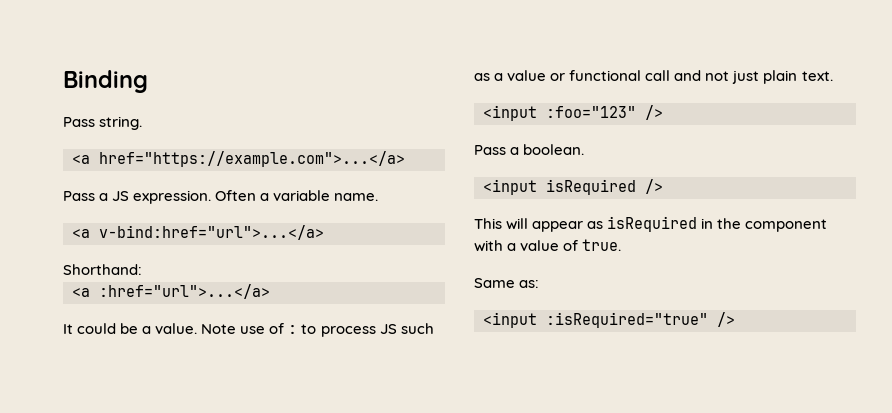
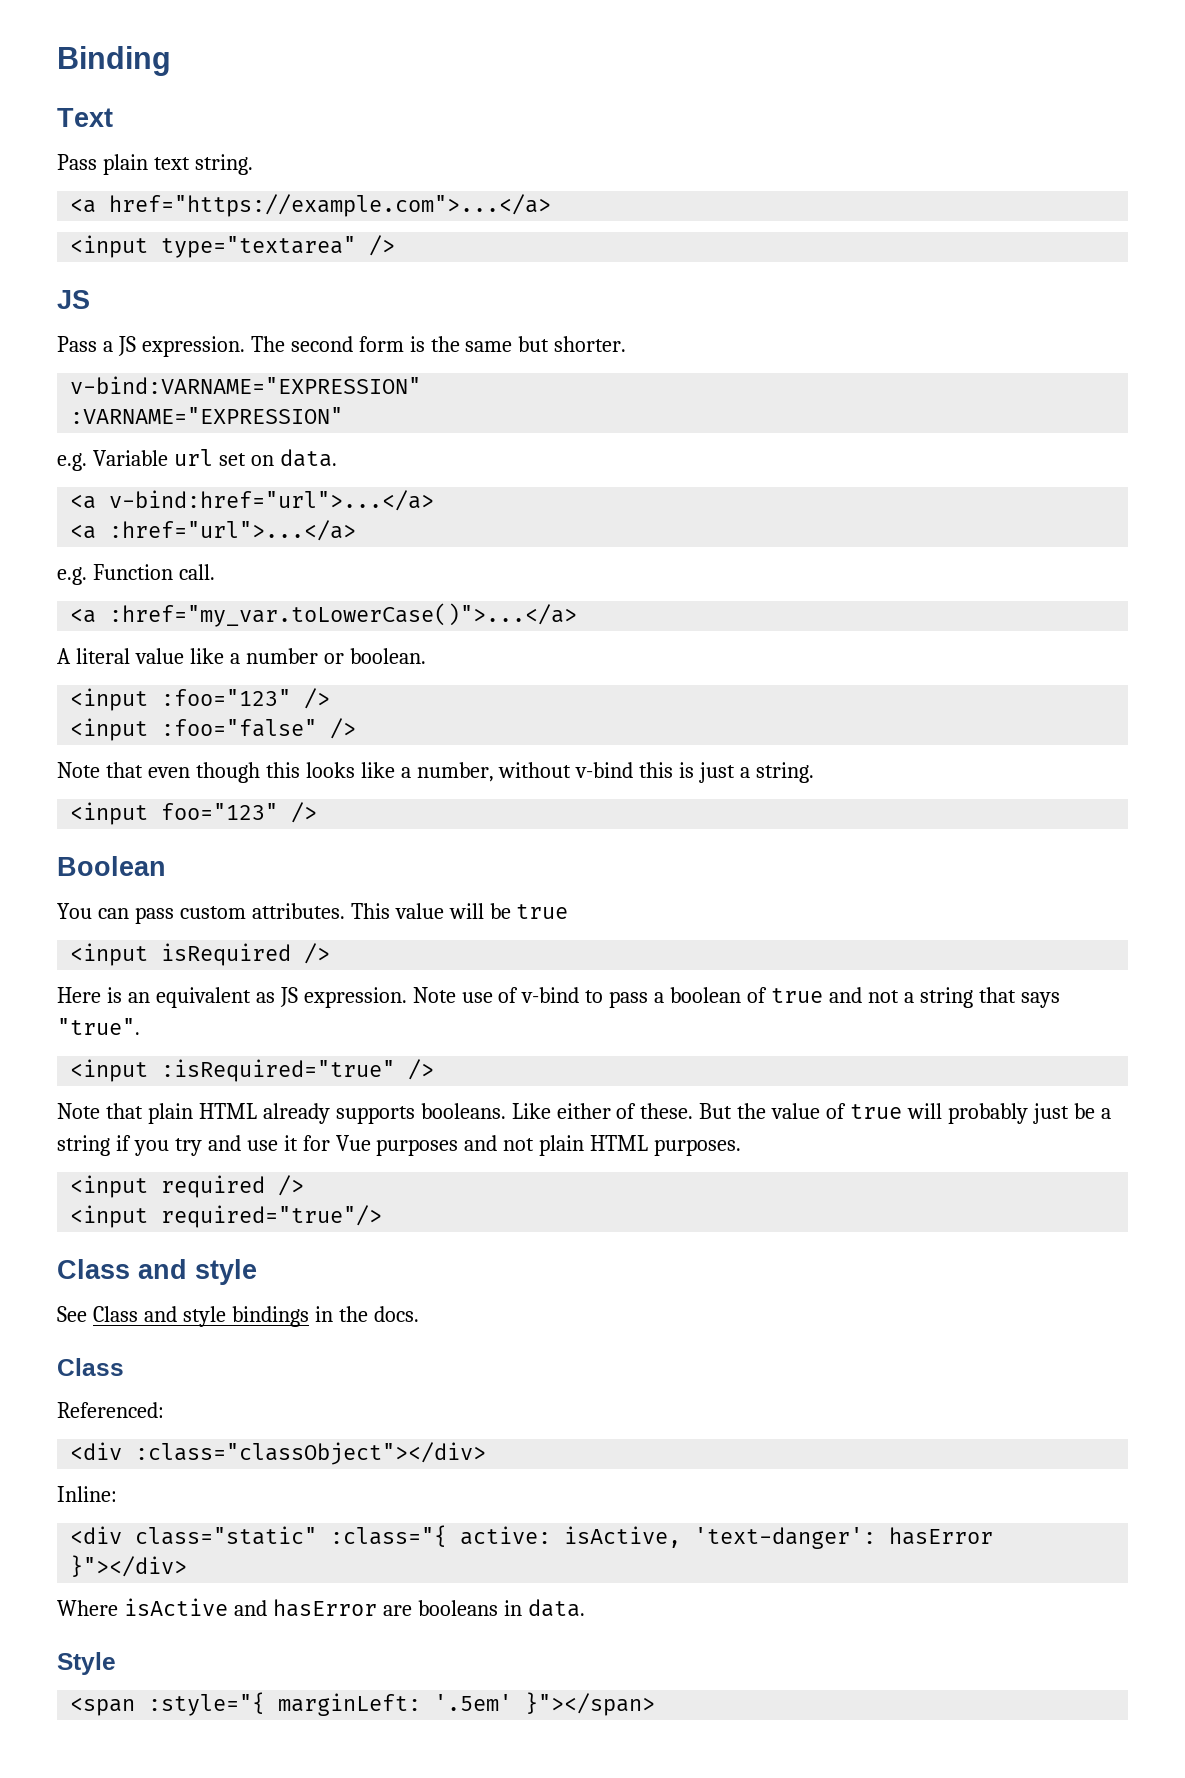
[63,117,95,127] // Pass -> [57,108,113,127] [57,154,190,175] // Text // Pass plain text
(405, 159) none -> [70,235,396,258] [57,290,90,309] // <input type="textarea" /> // JS
[215,190,379,201] Often a variable name. -> [250,336,627,352] [70,376,422,394] [70,407,344,424] [57,449,337,471] The second form is the same but shorter. // v-bind:VARNAME="EXPRESSION" // :VARNAME="EXPRESSION" // e.g. Variable url set on data.
[63,264,142,275] // Shorthand: -> (435, 500) none
[63,323,434,337] [474,70,833,84] [483,105,663,121] [474,144,585,155] [483,179,663,195] [474,216,828,232] [474,239,622,252] [474,278,540,288] [483,312,735,328] It could be a value. Note use of : to process JS such as a value or functional call and not just plain text. // <input :foo="123" /> // Pass a boolean. // <input isRequired /> // This will appear as isRequired in the component with a value of true. // Same as: // <input :isRequired="true" /> -> [57,564,215,585] [70,603,578,627] [57,648,426,664] [70,688,331,711] [70,718,357,741] [57,762,815,783] [70,802,318,825] [57,856,166,876] [57,903,569,924] [70,943,331,966] [57,987,1060,1008] [57,1018,140,1035] [70,1059,435,1082] [57,1103,1111,1124] [57,1135,742,1156] [70,1175,305,1198] [70,1205,383,1228] [57,1259,257,1285] [57,1306,419,1327] [57,1358,124,1376] [57,1402,164,1418] [70,1442,487,1465] [57,1486,117,1502] [70,1525,994,1549] [70,1555,188,1577] [57,1598,585,1617] [57,1652,116,1675] [70,1692,656,1716] e.g. Function call. // <a :href="my_var.toLowerCase()">...</a> // A literal value like a number or boolean. // <input :foo="123" /> // <input :foo="false" /> // Note that even though this looks like a number, without v-bind this is just a string. // <input foo="123" /> // Boolean // You can pass custom attributes. This value will be true // <input isRequired /> // Here is an equivalent as JS expression. Note use of v-bind to pass a boolean of true and not a string that says "true". // <input :isRequired="true" /> // Note that plain HTML already supports booleans. Like either of these. But the value of true will probably just be a string if you try and use it for Vue purposes and not plain HTML purposes. // <input required /> // <input required="true"/> // Class and style // See Class and style bindings in the docs. // Class // Referenced: // <div :class="classObject"></div> // Inline: // <div class="static" :class="{ active: isActive, 'text-danger': hasError }"></div> // Where isActive and hasError are booleans in data. // Style // <span :style="{ marginLeft: '.5em' }"></span>

